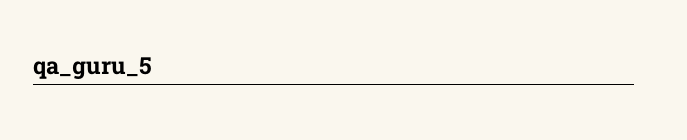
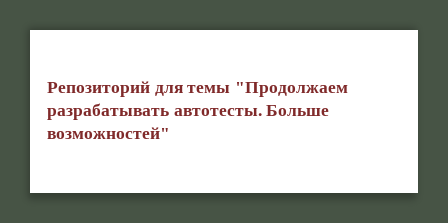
[33,57,152,80] qa_guru_5 -> [47,81,349,97] [47,103,330,120] [47,127,170,139] Репозиторий для темы "Продолжаем разрабатывать автотесты. Больше возможностей"

